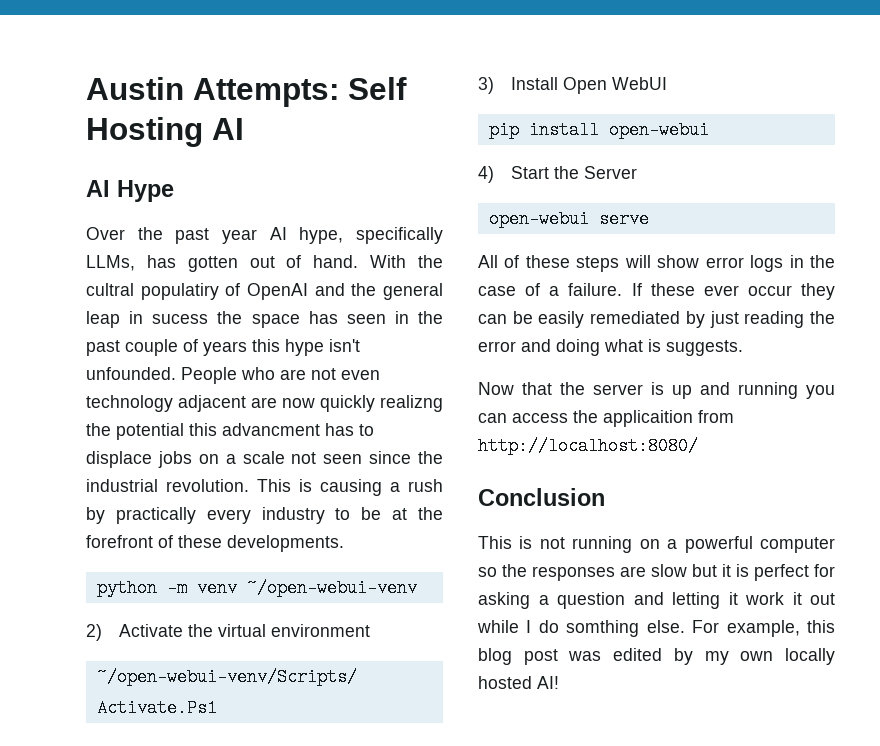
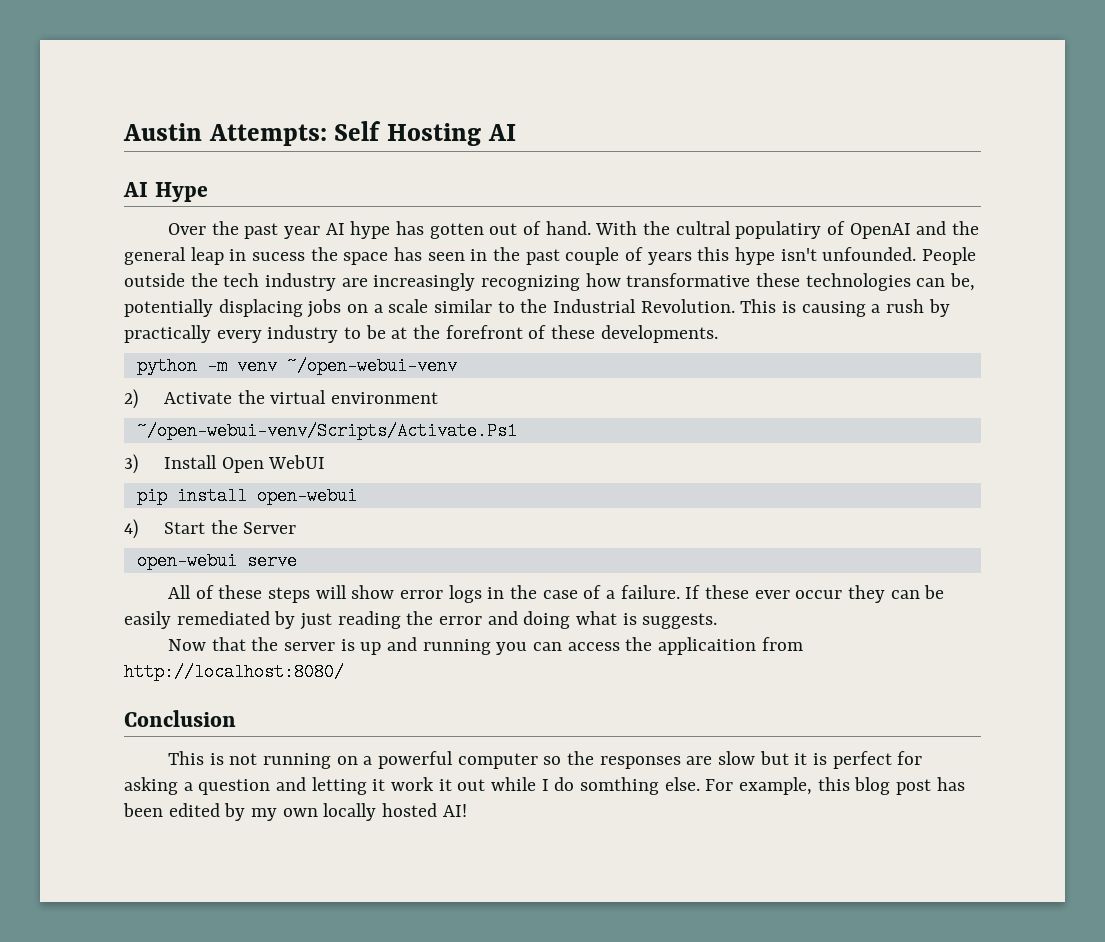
[299,227,443,244] [86,255,135,271] hype, specifically LLMs, -> [350,221,391,239] hype
[241,367,380,380] [86,395,443,412] [86,423,374,440] [86,451,443,468] [86,479,249,492] who are not even technology adjacent are now quickly realizng the potential this advancment has to displace jobs on a scale not seen since the industrial revolution. -> [124,273,976,291] [124,299,735,318] outside the tech industry are increasingly recognizing how transformative these technologies can be, potentially displacing jobs on a scale similar to the Industrial Revolution.
[568,651,602,661] was -> [936,777,965,791] [123,803,163,817] has been

